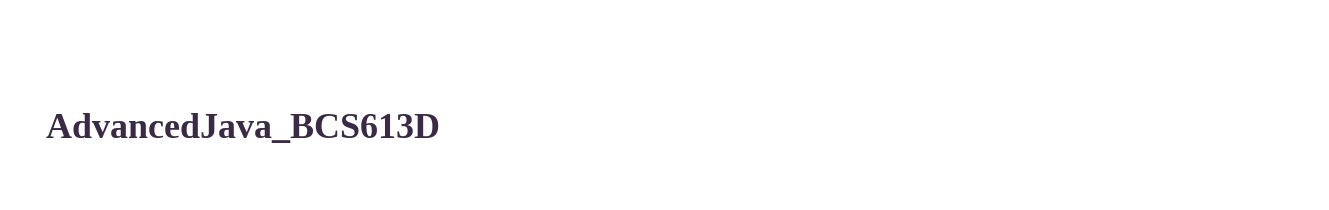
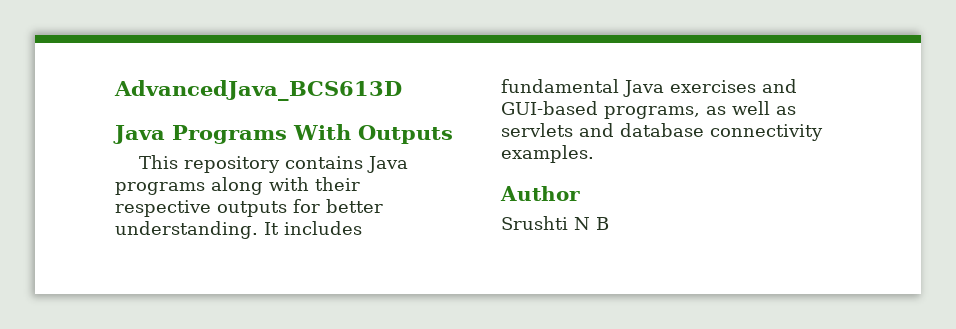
(440, 128) none -> [113,124,453,144] [139,155,409,173] [115,177,360,195] [115,199,383,217] [115,221,362,239] [501,79,797,97] [501,101,796,119] [501,123,823,141] [501,145,594,163] [500,186,580,201] [501,216,609,230] // Java Programs With Outputs // This repository contains Java programs along with their respective outputs for better understanding. It includes fundamental Java exercises and GUI-based programs, as well as servlets and database connectivity examples. // Author // Srushti N B

